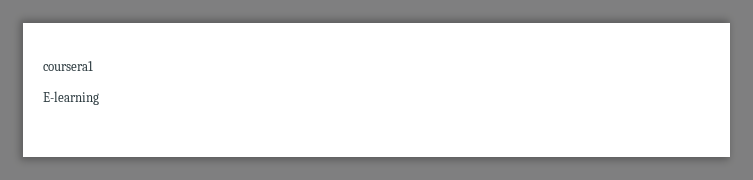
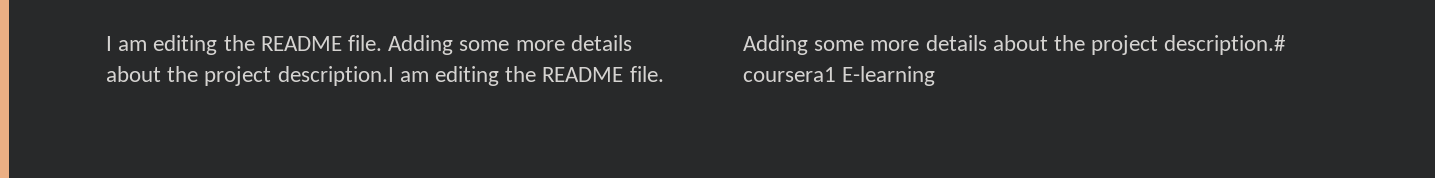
(43, 66) none -> [106,35,632,55] [106,66,664,86] [743,35,1287,55] I am editing the README file. Adding some more details about the project description.I am editing the README file. Adding some more details about the project description.#
(93, 66) // -> (836, 74) none

